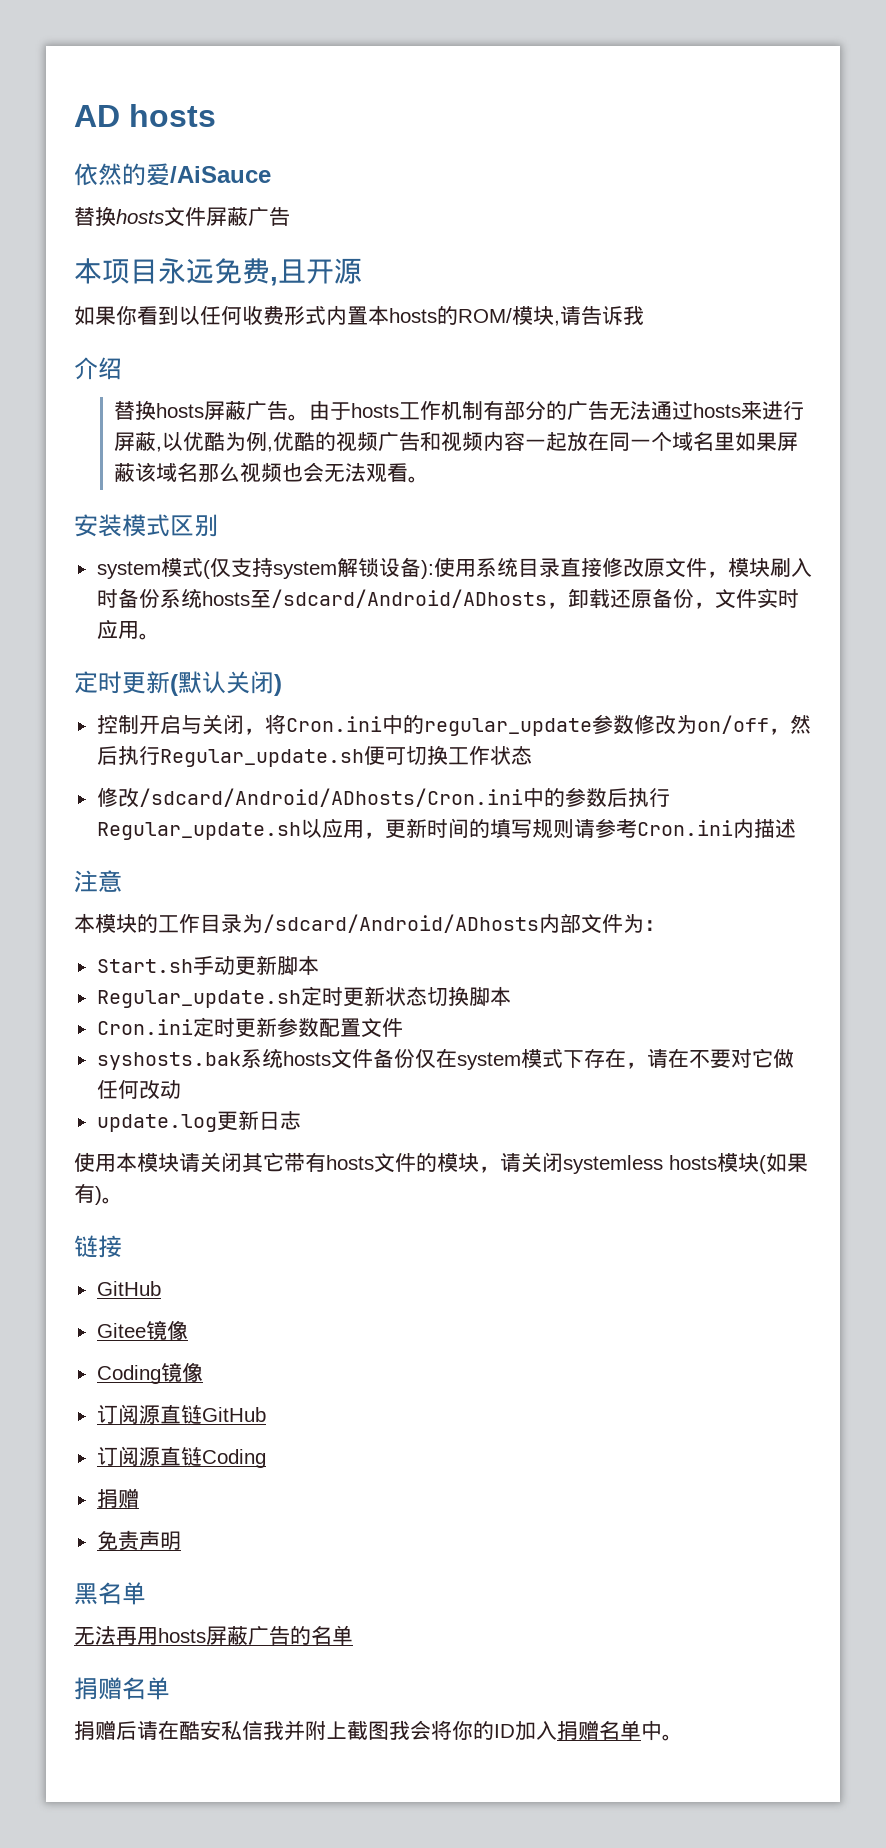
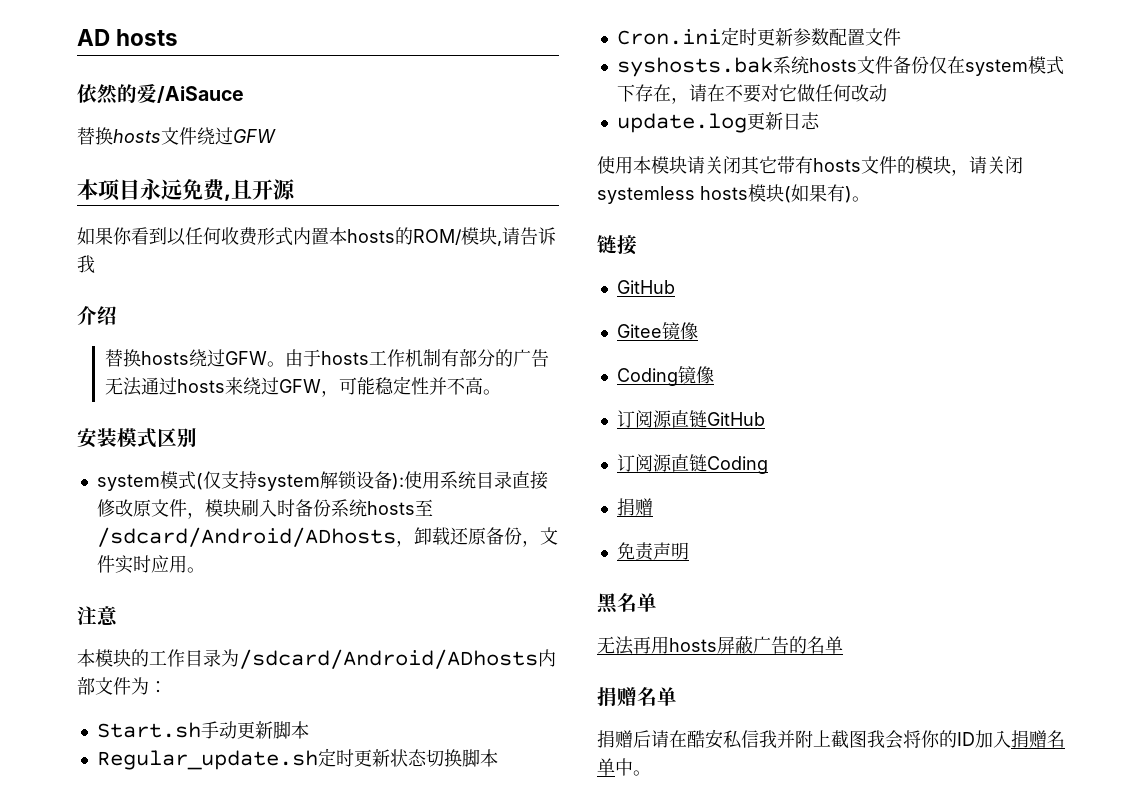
[206,206,290,226] 屏蔽广告 -> [197,127,276,145] 绕过GFW
[204,400,289,420] 屏蔽广告 -> [188,349,267,367] 绕过GFW
[762,401,805,420] [114,431,799,452] [114,462,409,483] 进行屏蔽,以优酷为例,优酷的视频广告和视频内容一起放在同一个域名里如果屏蔽该域名那么视频也会无法观看 -> [242,376,483,397] 绕过GFW，可能稳定性并不高
[74,671,282,696] [96,714,811,736] [96,745,532,767] [96,787,670,808] [96,818,796,840] // 定时更新(默认关闭) // 控制开启与关闭，将Cron.ini中的regular_update参数修改为on/off，然后执行Regular_update.sh便可切换工作状态 // 修改/sdcard/Android/ADhosts/Cron.ini中的参数后执行Regular_update.sh以应用，更新时间的填写规则请参考Cron.ini内描述 -> (205, 570) none

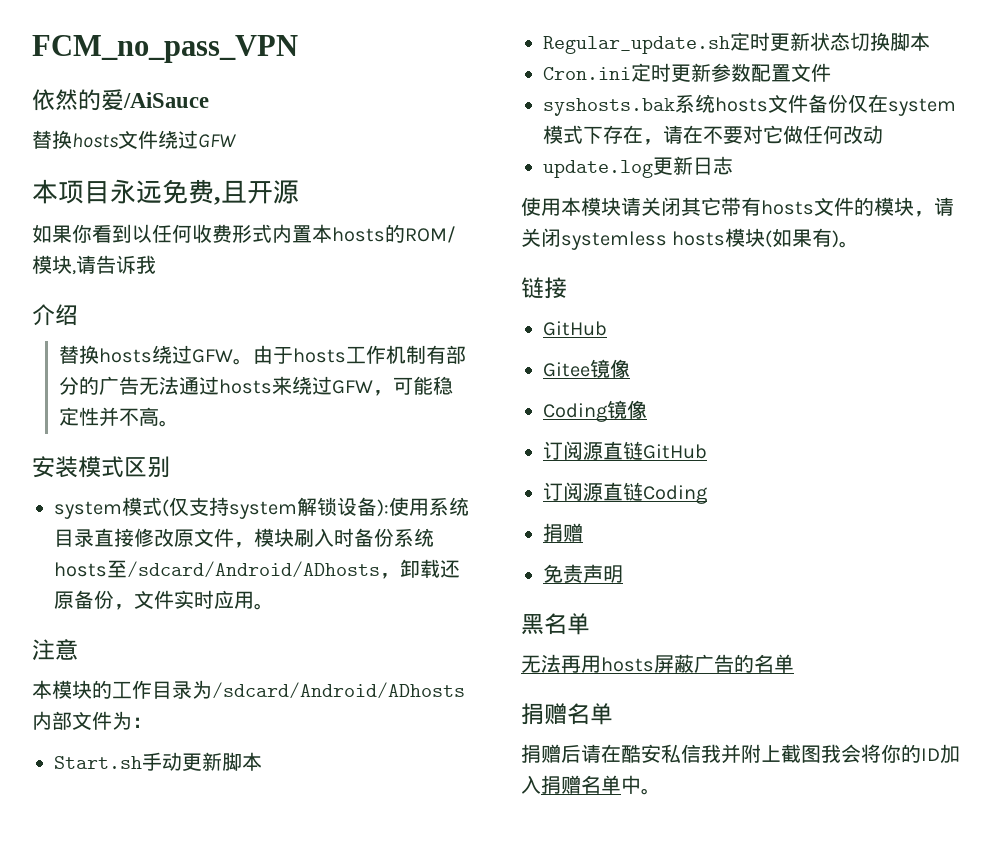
[77,29,179,46] AD hosts -> [32,35,298,63] FCM_no_pass_VPN

